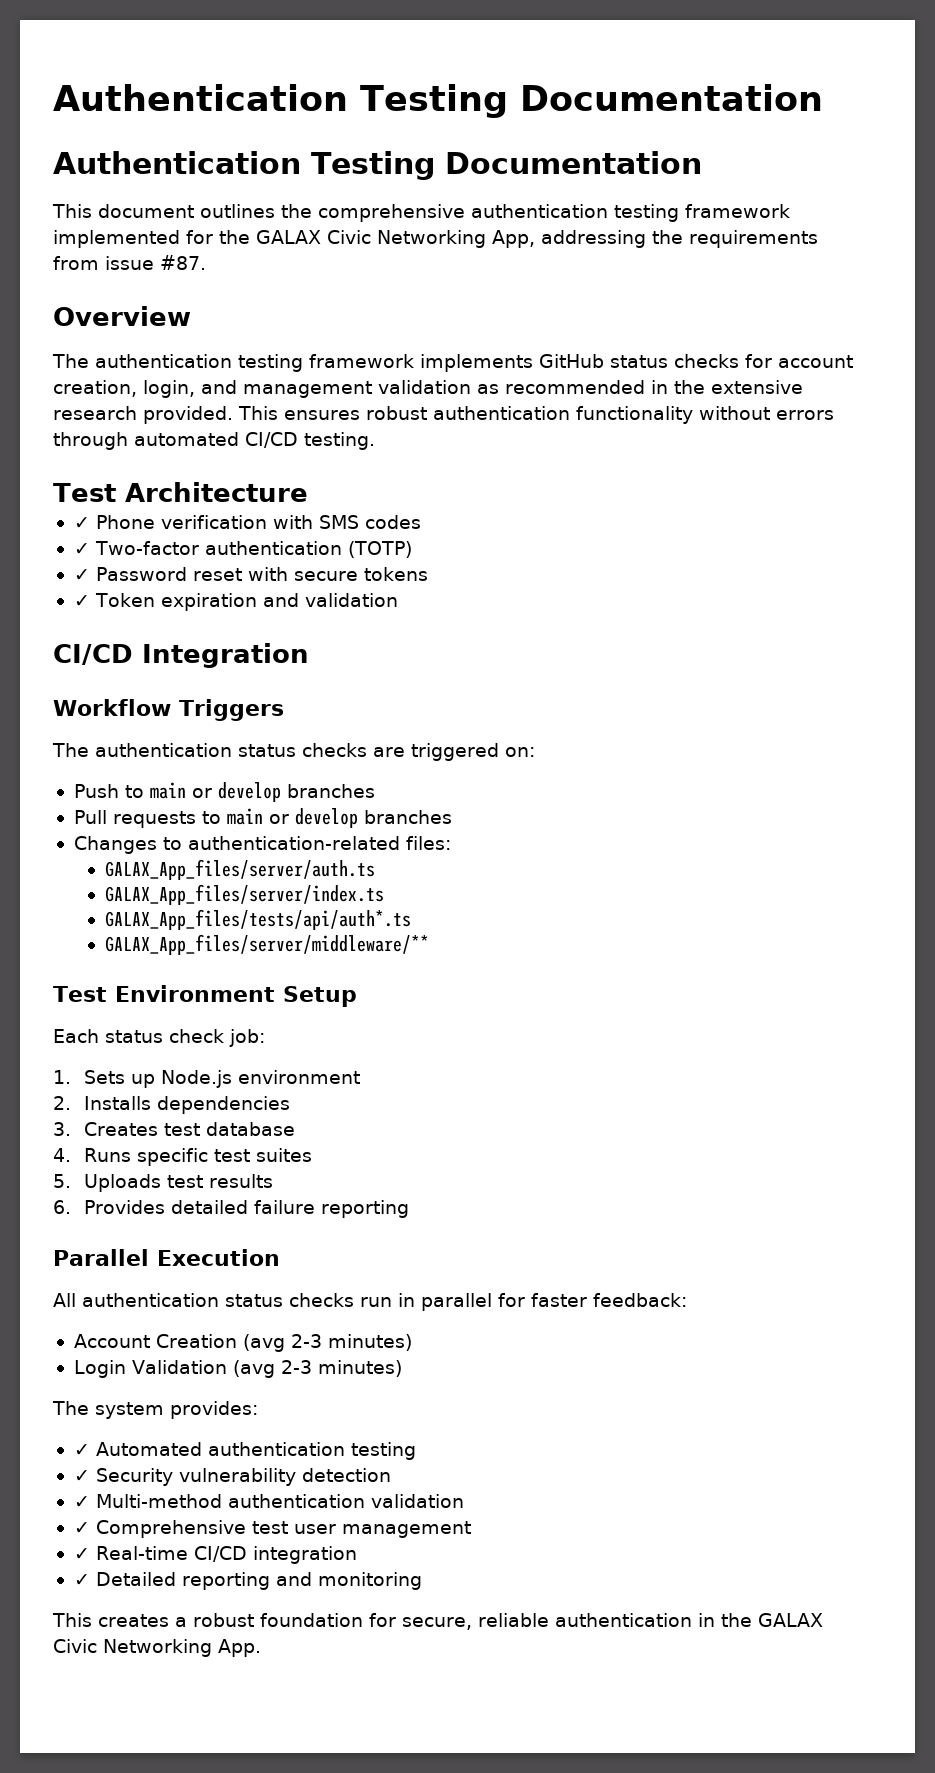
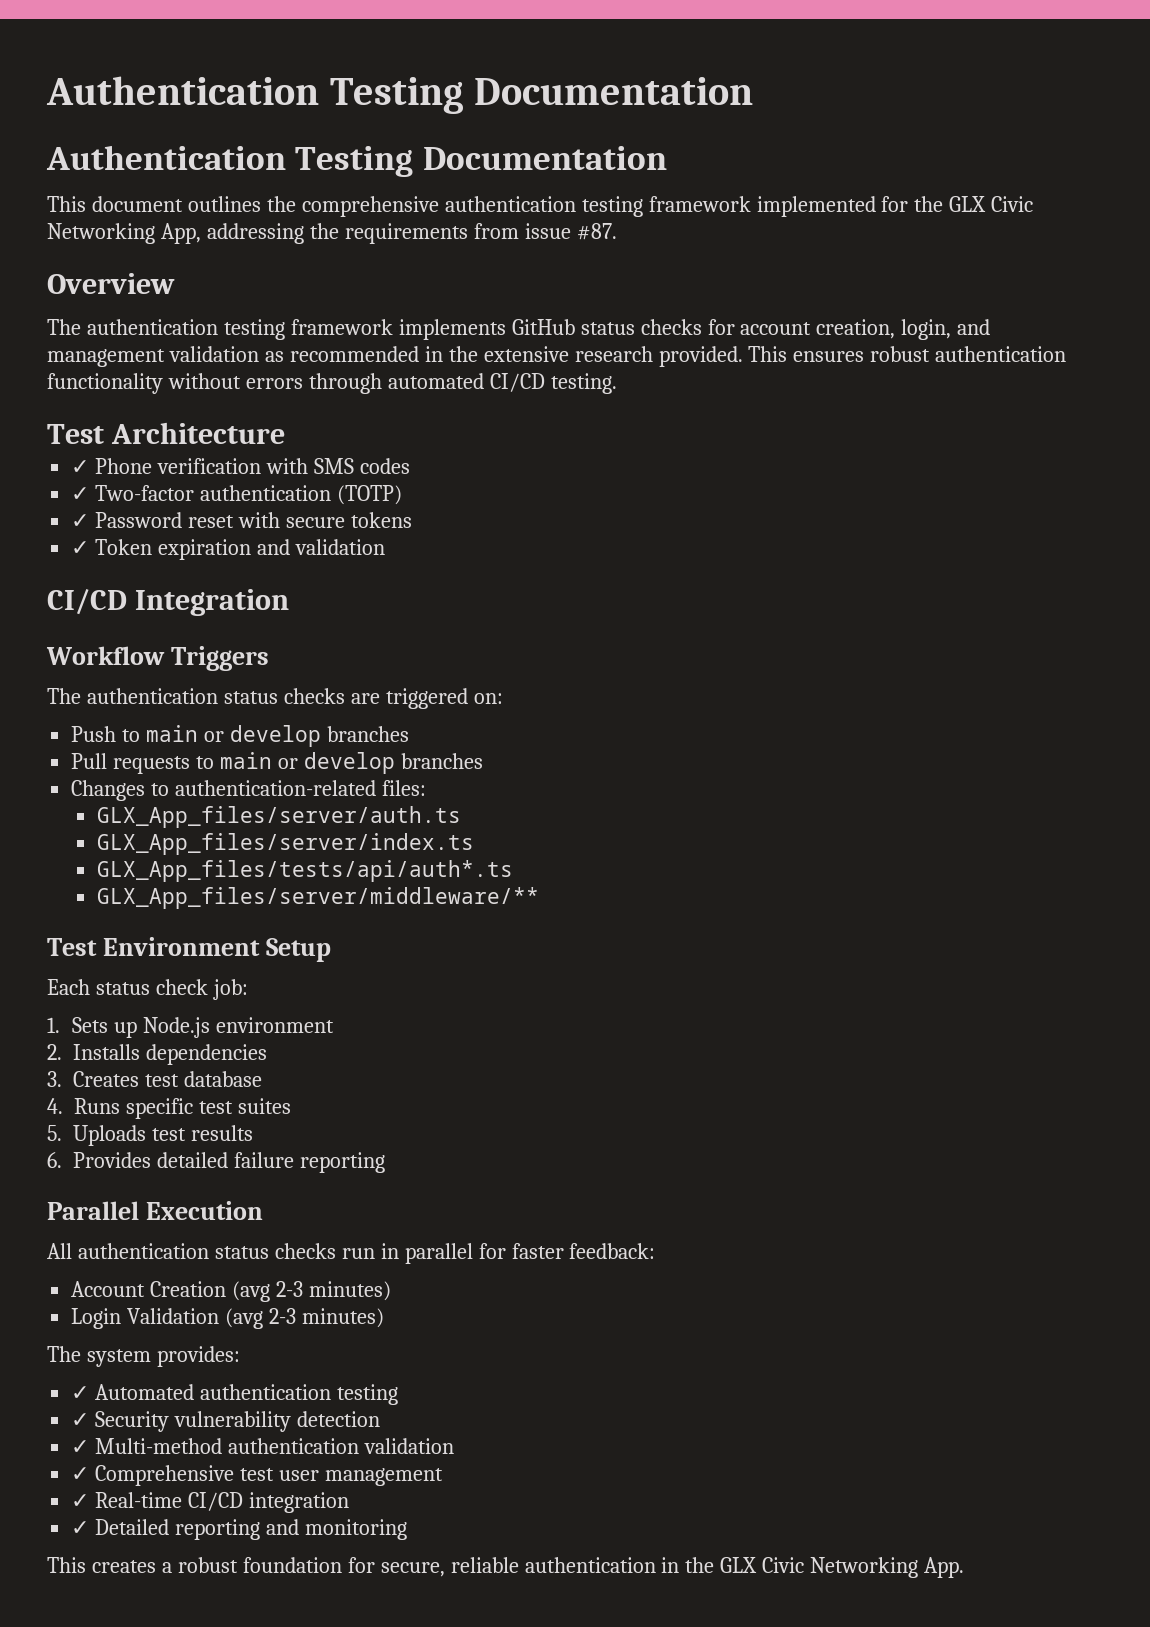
[256,230,321,244] GALAX -> [949,196,987,212] GLX
[105,859,376,880] [105,884,385,905] [105,909,412,930] [105,934,430,955] GALAX_App_files/server/auth.ts // GALAX_App_files/server/index.ts // GALAX_App_files/tests/api/auth*.ts // GALAX_App_files/server/middleware/** -> [96,806,461,828] [96,833,474,855] [96,860,513,882] [96,887,539,909] GLX_App_files/server/auth.ts // GLX_App_files/server/index.ts // GLX_App_files/tests/api/auth*.ts // GLX_App_files/server/middleware/**
[758,1613,823,1627] GALAX -> [720,1557,758,1573] GLX

